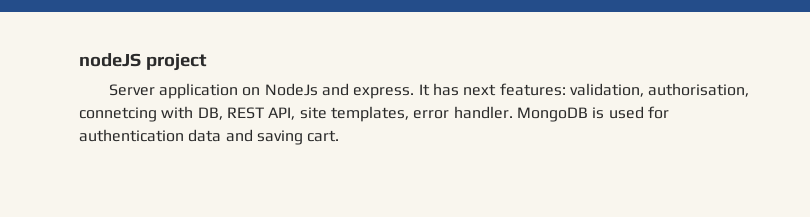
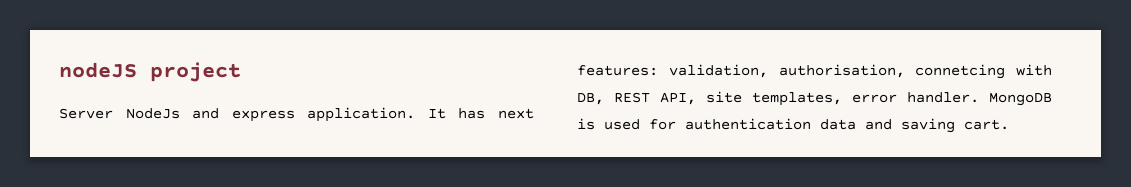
[159,83,415,99] application on NodeJs and express. -> [125,107,416,122] NodeJs and express application.

